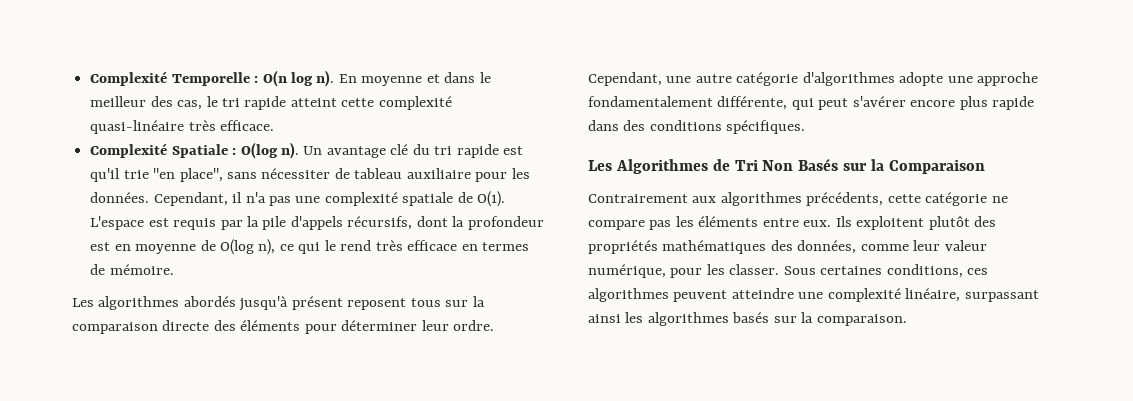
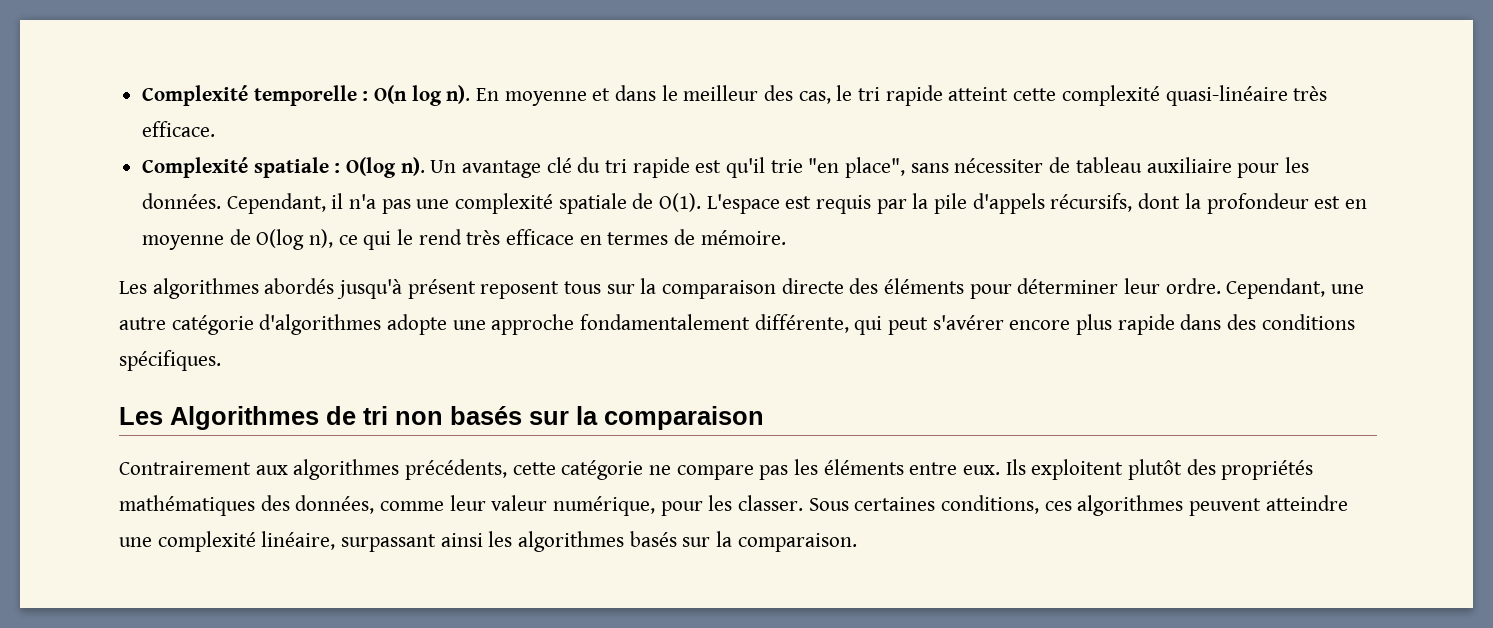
[90,71,250,86] Complexité Temporelle -> [142,85,357,106] Complexité temporelle
[171,144,228,158] Spatiale -> [253,157,329,178] spatiale
[734,158,985,174] Tri Non Basés sur la Comparaison -> [363,406,764,430] tri non basés sur la comparaison

